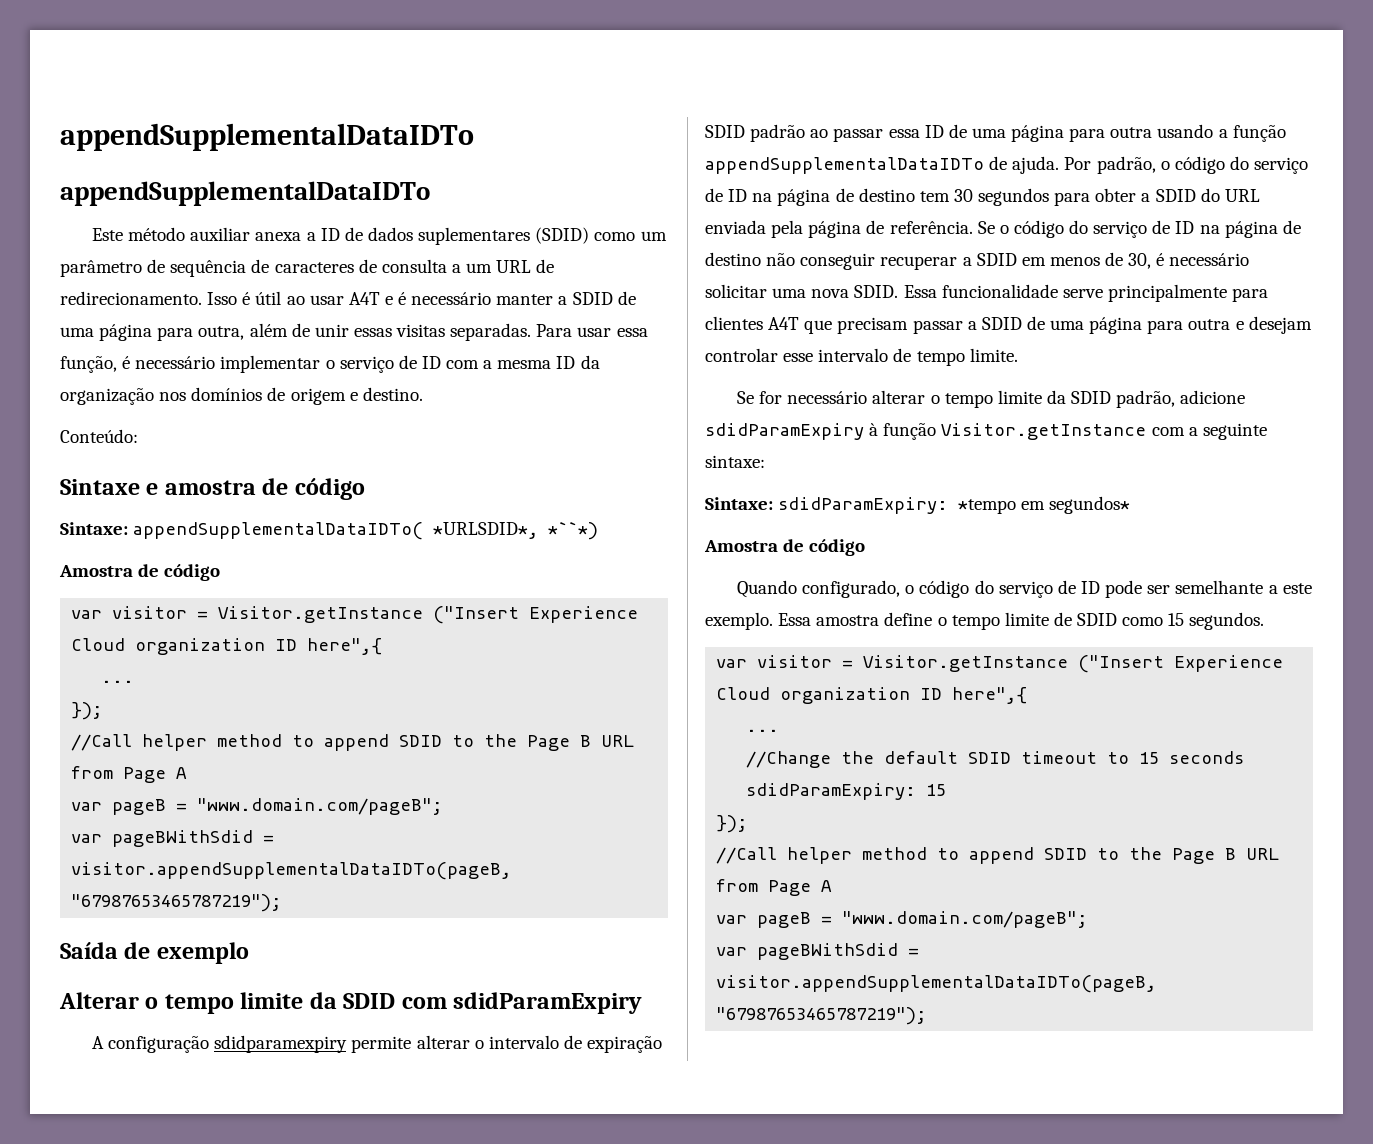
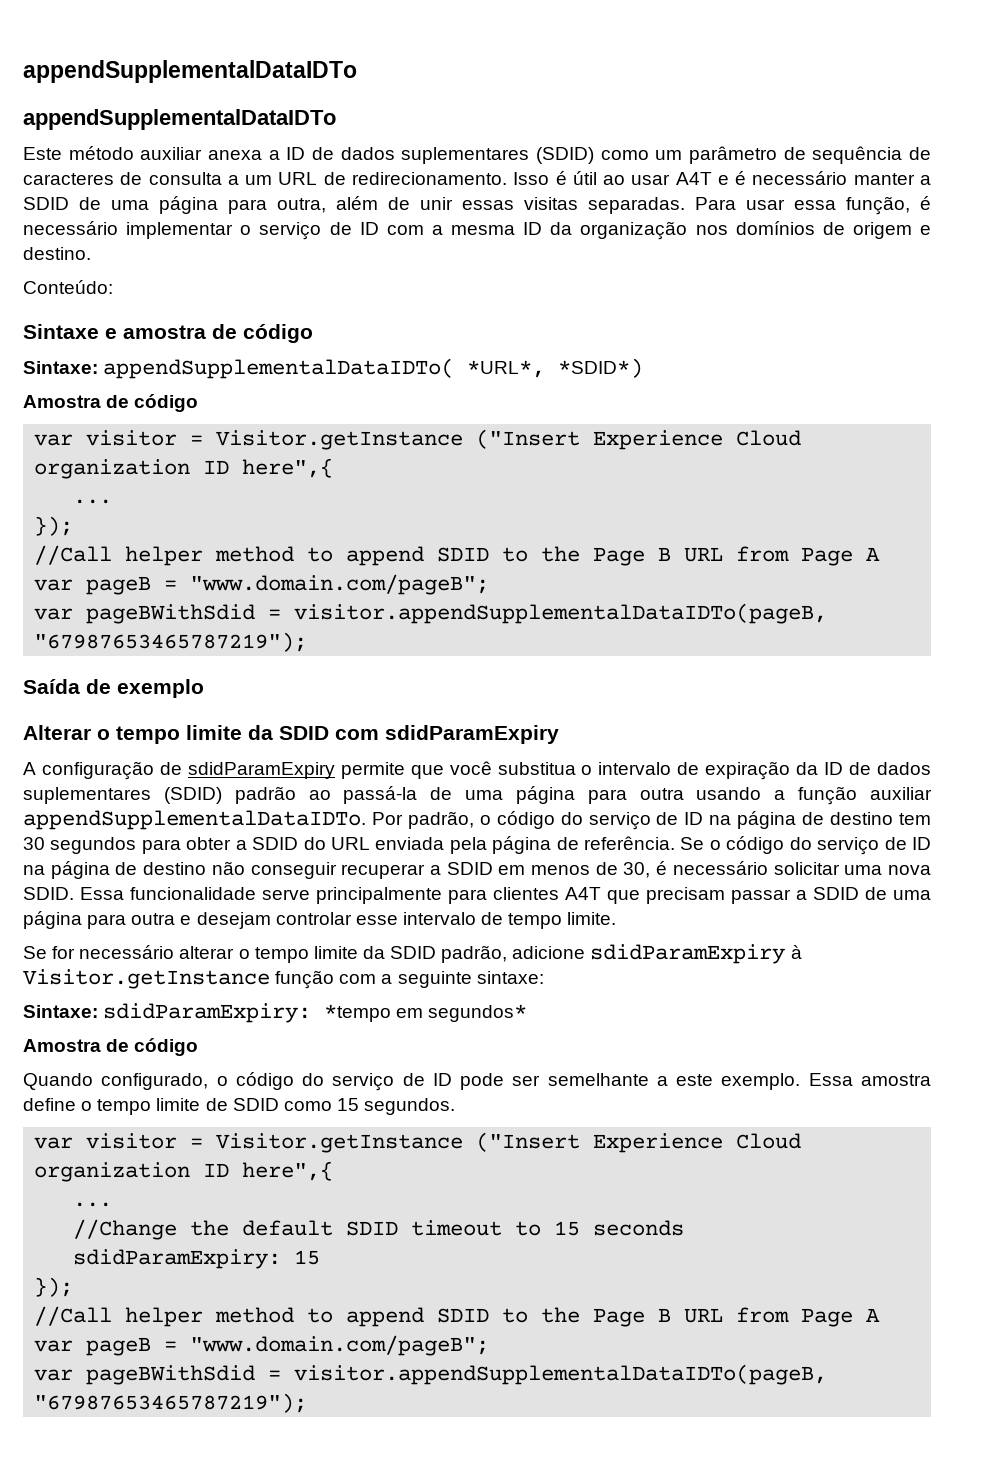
[433,522,599,540] *URLSDID*, *``*) -> [467,358,644,378] *URL*, *SDID*)
[214,1035,663,1053] [705,124,944,142] sdidparamexpiry permite alterar o intervalo de expiração SDID padrão ao passar essa ID -> [159,761,931,780] [23,786,418,804] de sdidParamExpiry permite que você substitua o intervalo de expiração da ID de dados suplementares (SDID) padrão ao passá-la
[705,156,1060,174] appendSupplementalDataIDTo de ajuda. -> [869,787,932,800] [23,810,366,830] auxiliar appendSupplementalDataIDTo.
[883,423,1147,440] função Visitor.getInstance -> [23,969,335,989] Visitor.getInstance função

